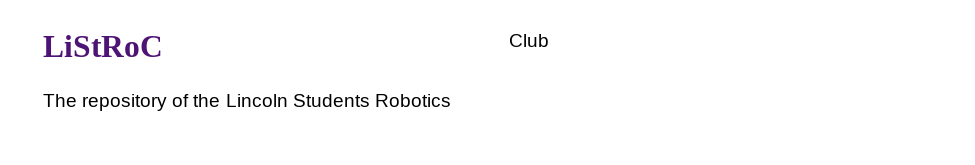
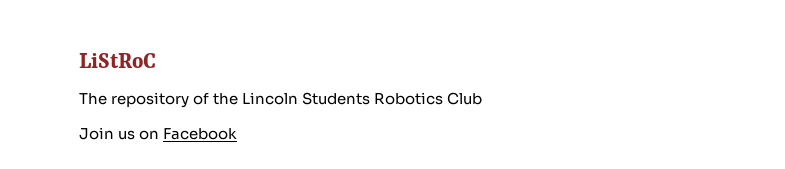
(549, 40) none -> [79,127,238,140] // Join us on Facebook

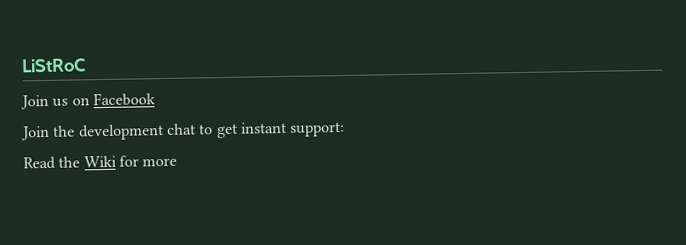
[79,92,483,108] [79,127,238,140] The repository of the Lincoln Students Robotics Club // Join us on Facebook -> [20,92,156,110] [21,121,346,141] [23,155,178,170] Join us on Facebook // Join the development chat to get instant support: // Read the Wiki for more

